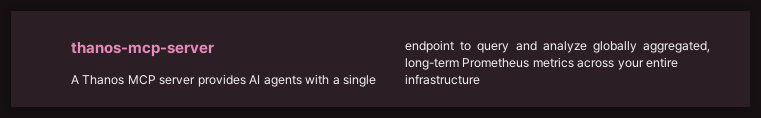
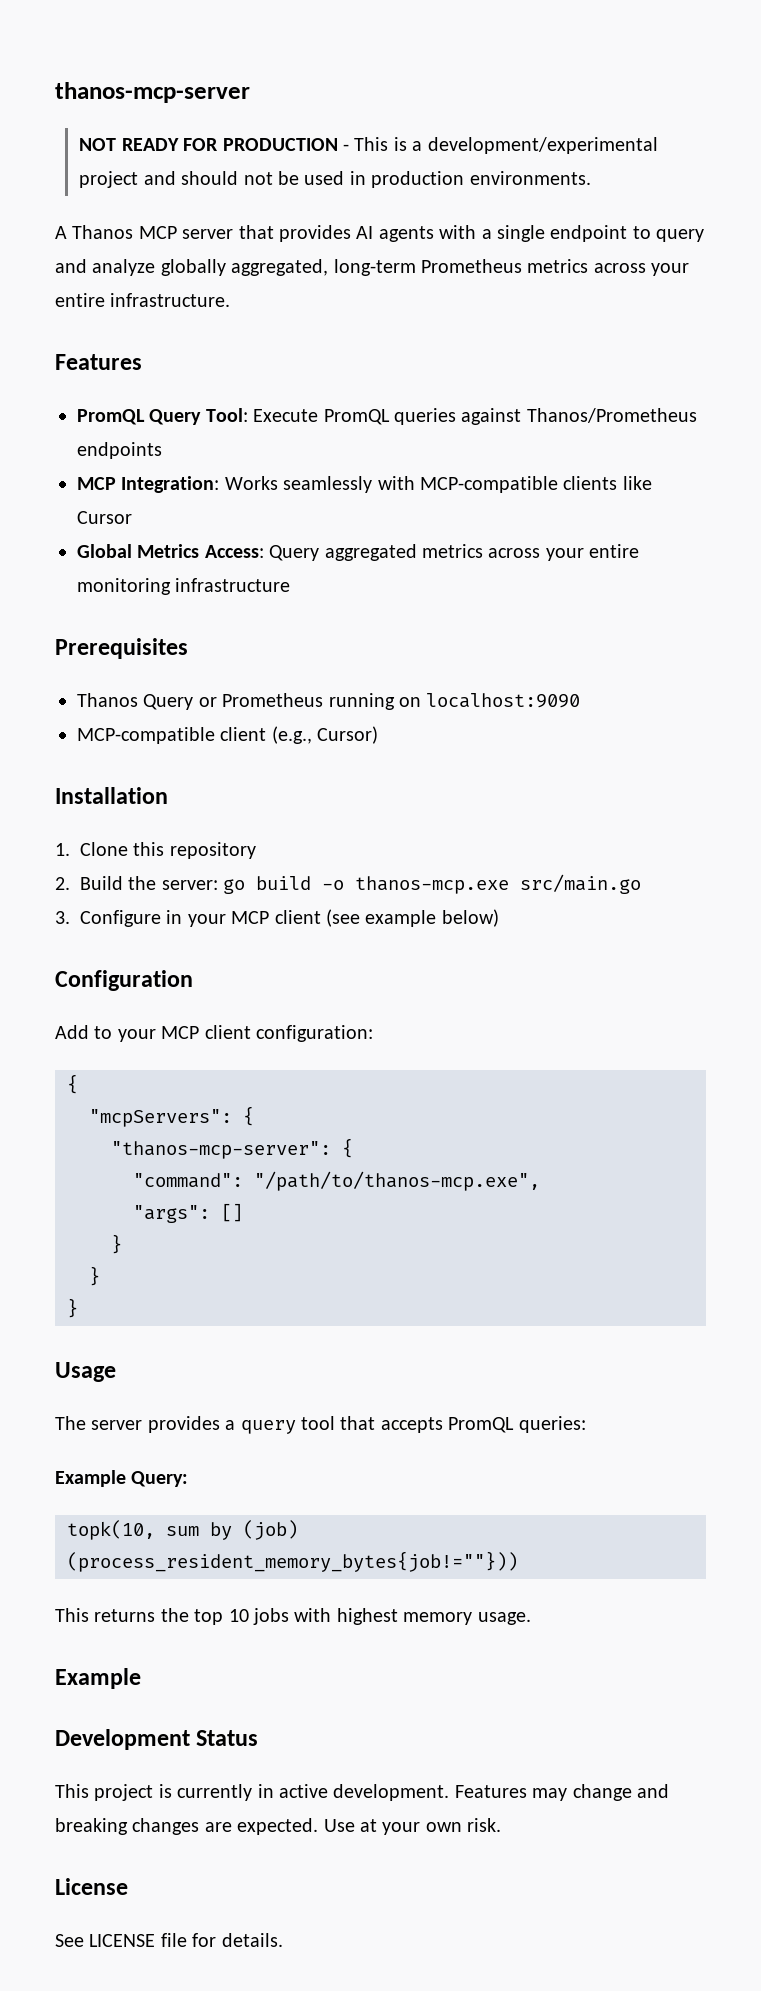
(214, 49) none -> [79,137,658,154] [79,171,591,188] // NOT READY FOR PRODUCTION - This is a development/experimental project and should not be used in production environments.
(196, 81) none -> [238,225,274,239] that
[405,74,480,85] infrastructure -> [110,293,231,307] [55,354,142,370] [77,408,697,425] [77,442,162,459] [77,476,652,493] [77,511,132,524] [77,544,640,561] [77,578,291,595] [55,638,188,659] [77,693,581,710] [77,726,379,744] [55,787,168,804] [55,842,256,859] [55,874,642,894] [55,909,499,927] [55,970,193,991] [55,1025,373,1042] [67,1074,78,1094] [89,1106,254,1127] [111,1138,353,1159] [133,1171,540,1191] [133,1203,243,1223] [111,1234,122,1254] [89,1266,100,1286] [67,1298,78,1318] [55,1362,116,1382] [55,1416,586,1434] [55,1470,189,1487] [67,1520,298,1540] [67,1551,518,1572] [55,1608,531,1625] [55,1668,141,1689] [55,1729,259,1750] [55,1784,669,1801] [55,1818,502,1835] [55,1878,128,1895] [55,1933,283,1947] infrastructure. // Features // PromQL Query Tool: Execute PromQL queries against Thanos/Prometheus endpoints // MCP Integration: Works seamlessly with MCP-compatible clients like Cursor // Global Metrics Access: Query aggregated metrics across your entire monitoring infrastructure // Prerequisites // Thanos Query or Prometheus running on localhost:9090 // MCP-compatible client (e.g., Cursor) // Installation // 1. Clone this repository // 2. Build the server: go build -o thanos-mcp.exe src/main.go // 3. Configure in your MCP client (see example below) // Configuration // Add to your MCP client configuration: // { // "mcpServers": { // "thanos-mcp-server": { // "command": "/path/to/thanos-mcp.exe", // "args": [] // } // } // } // Usage // The server provides a query tool that accepts PromQL queries: // Example Query: // topk(10, sum by (job) (process_resident_memory_bytes{job!=""})) // This returns the top 10 jobs with highest memory usage. // Example // Development Status // This project is currently in active development. Features may change and breaking changes are expected. Use at your own risk. // License // See LICENSE file for details.

